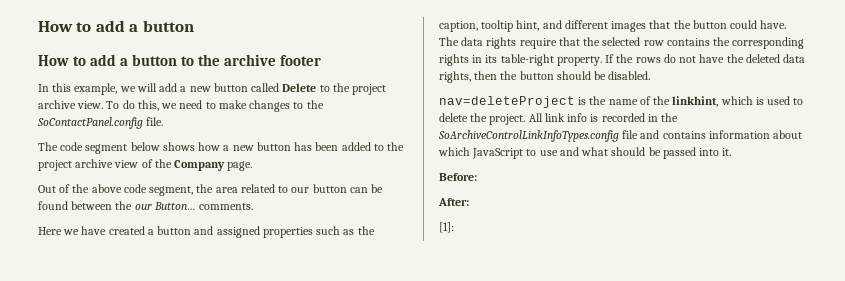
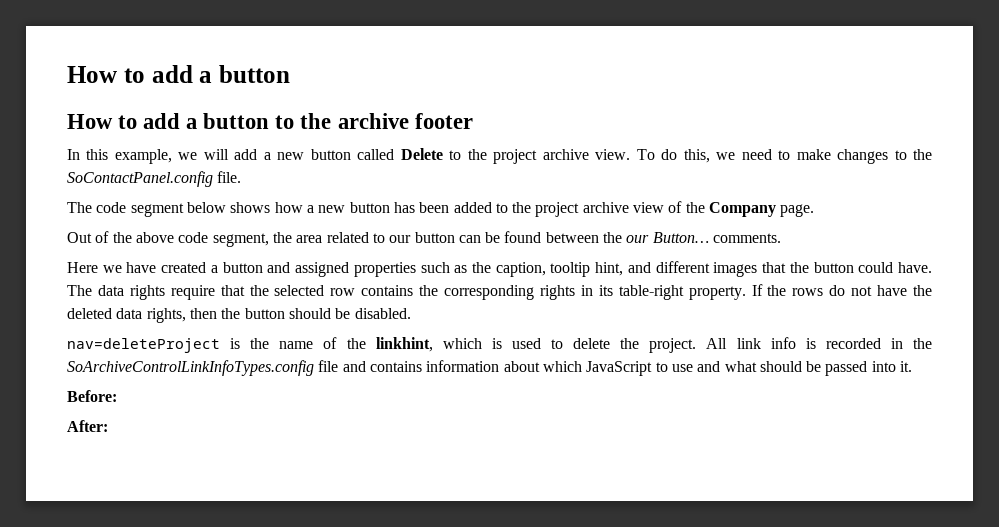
[439,222,454,233] // [1]: -> (108, 426) none

